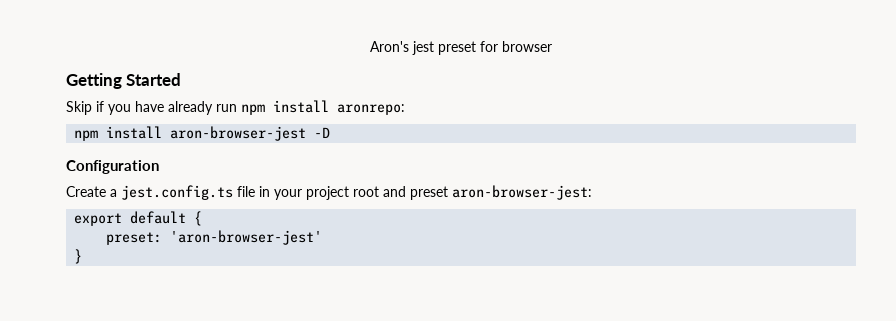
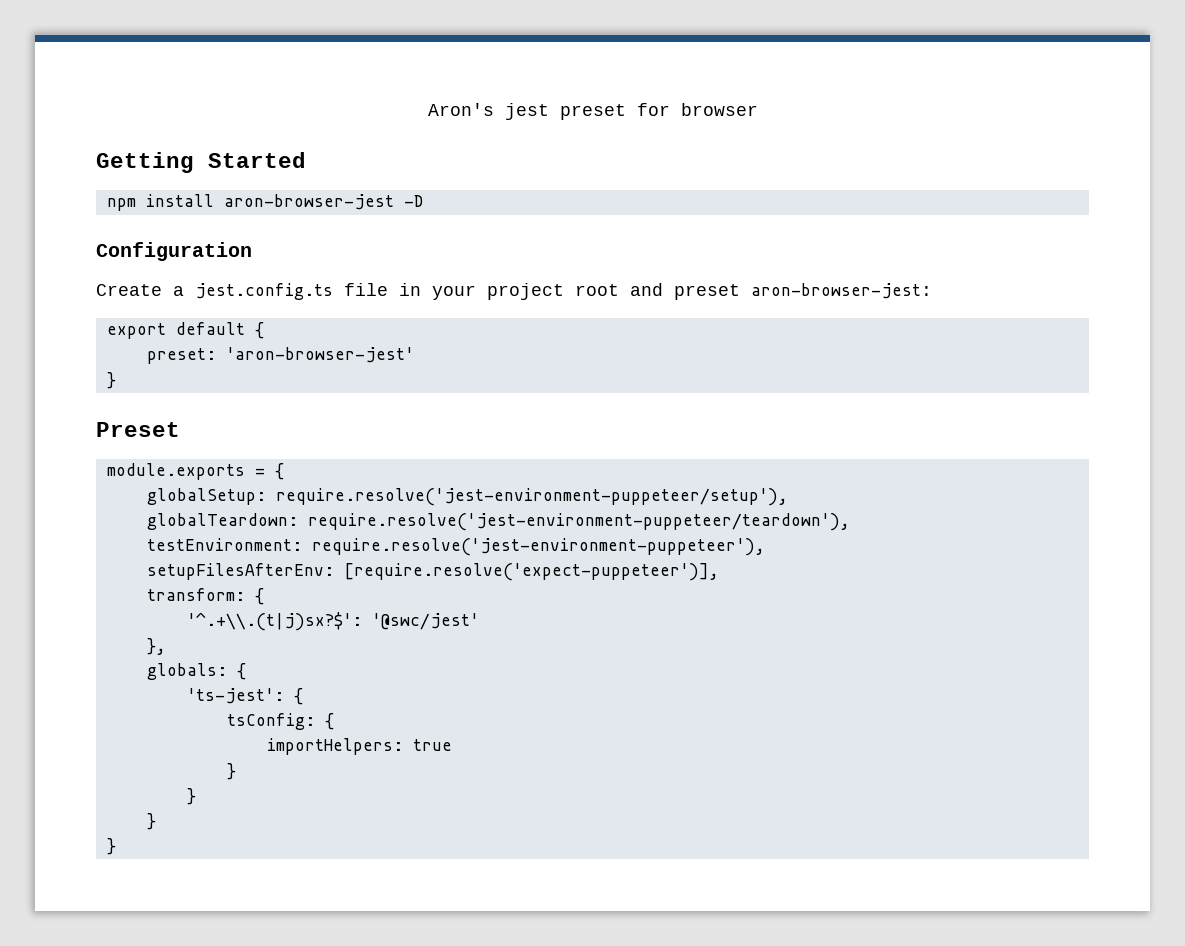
[66,100,405,115] // Skip if you have already run npm install aronrepo: -> (306, 160) none
(83, 256) none -> [96,422,180,437] [106,463,284,480] [146,488,788,506] [146,513,850,531] [146,538,765,556] [146,563,719,581] [146,588,264,605] [186,612,479,631] [146,638,166,655] [146,663,246,680] [186,688,303,705] [226,713,334,730] [266,738,452,755] [226,763,236,780] [186,788,196,805] [146,813,156,830] [106,838,116,855] // Preset // module.exports = { // globalSetup: require.resolve('jest-environment-puppeteer/setup'), // globalTeardown: require.resolve('jest-environment-puppeteer/teardown'), // testEnvironment: require.resolve('jest-environment-puppeteer'), // setupFilesAfterEnv: [require.resolve('expect-puppeteer')], // transform: { // '^.+\\.(t|j)sx?$': '@swc/jest' // }, // globals: { // 'ts-jest': { // tsConfig: { // importHelpers: true // } // } // } // }

